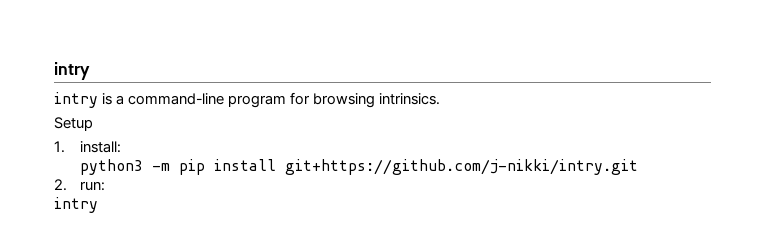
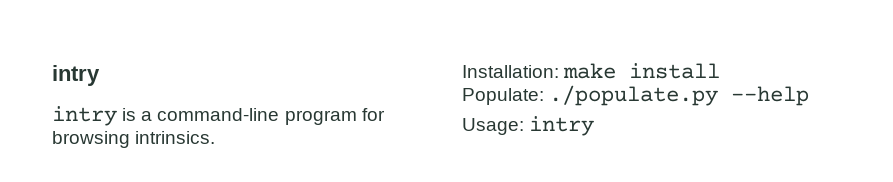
[54,117,93,131] [54,141,122,153] [80,159,639,175] [54,179,106,191] Setup // 1. install: // python3 -m pip install git+https://github.com/j-nikki/intry.git // 2. run: // -> [462,63,721,79] [462,85,810,106] [462,118,524,135] Installation: make install // Populate: ./populate.py --help // Usage:

